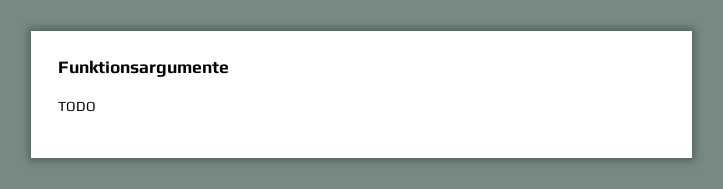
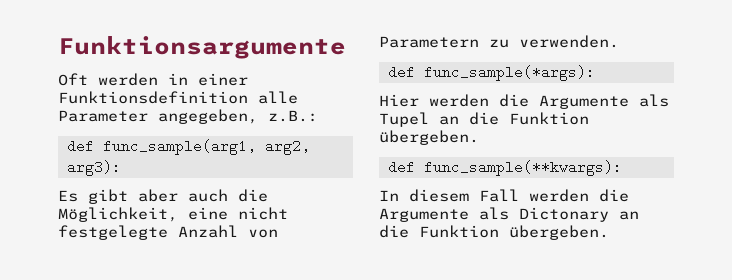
[58,101,96,112] TODO -> [58,73,248,86] [58,91,298,104] [58,109,318,124] [66,139,310,155] [66,160,121,176] [58,189,268,204] [58,207,288,222] [58,225,278,240] [379,35,619,48] [387,65,595,81] [379,94,669,109] [379,112,589,127] [379,130,479,145] [387,160,622,176] [379,189,629,202] [379,207,639,222] [379,225,609,240] Oft werden in einer Funktionsdefinition alle Parameter angegeben, z.B.: // def func_sample(arg1, arg2, arg3): // Es gibt aber auch die Möglichkeit, eine nicht festgelegte Anzahl von Parametern zu verwenden. // def func_sample(*args): // Hier werden die Argumente als Tupel an die Funktion übergeben. // def func_sample(**kwargs): // In diesem Fall werden die Argumente als Dictonary an die Funktion übergeben.

